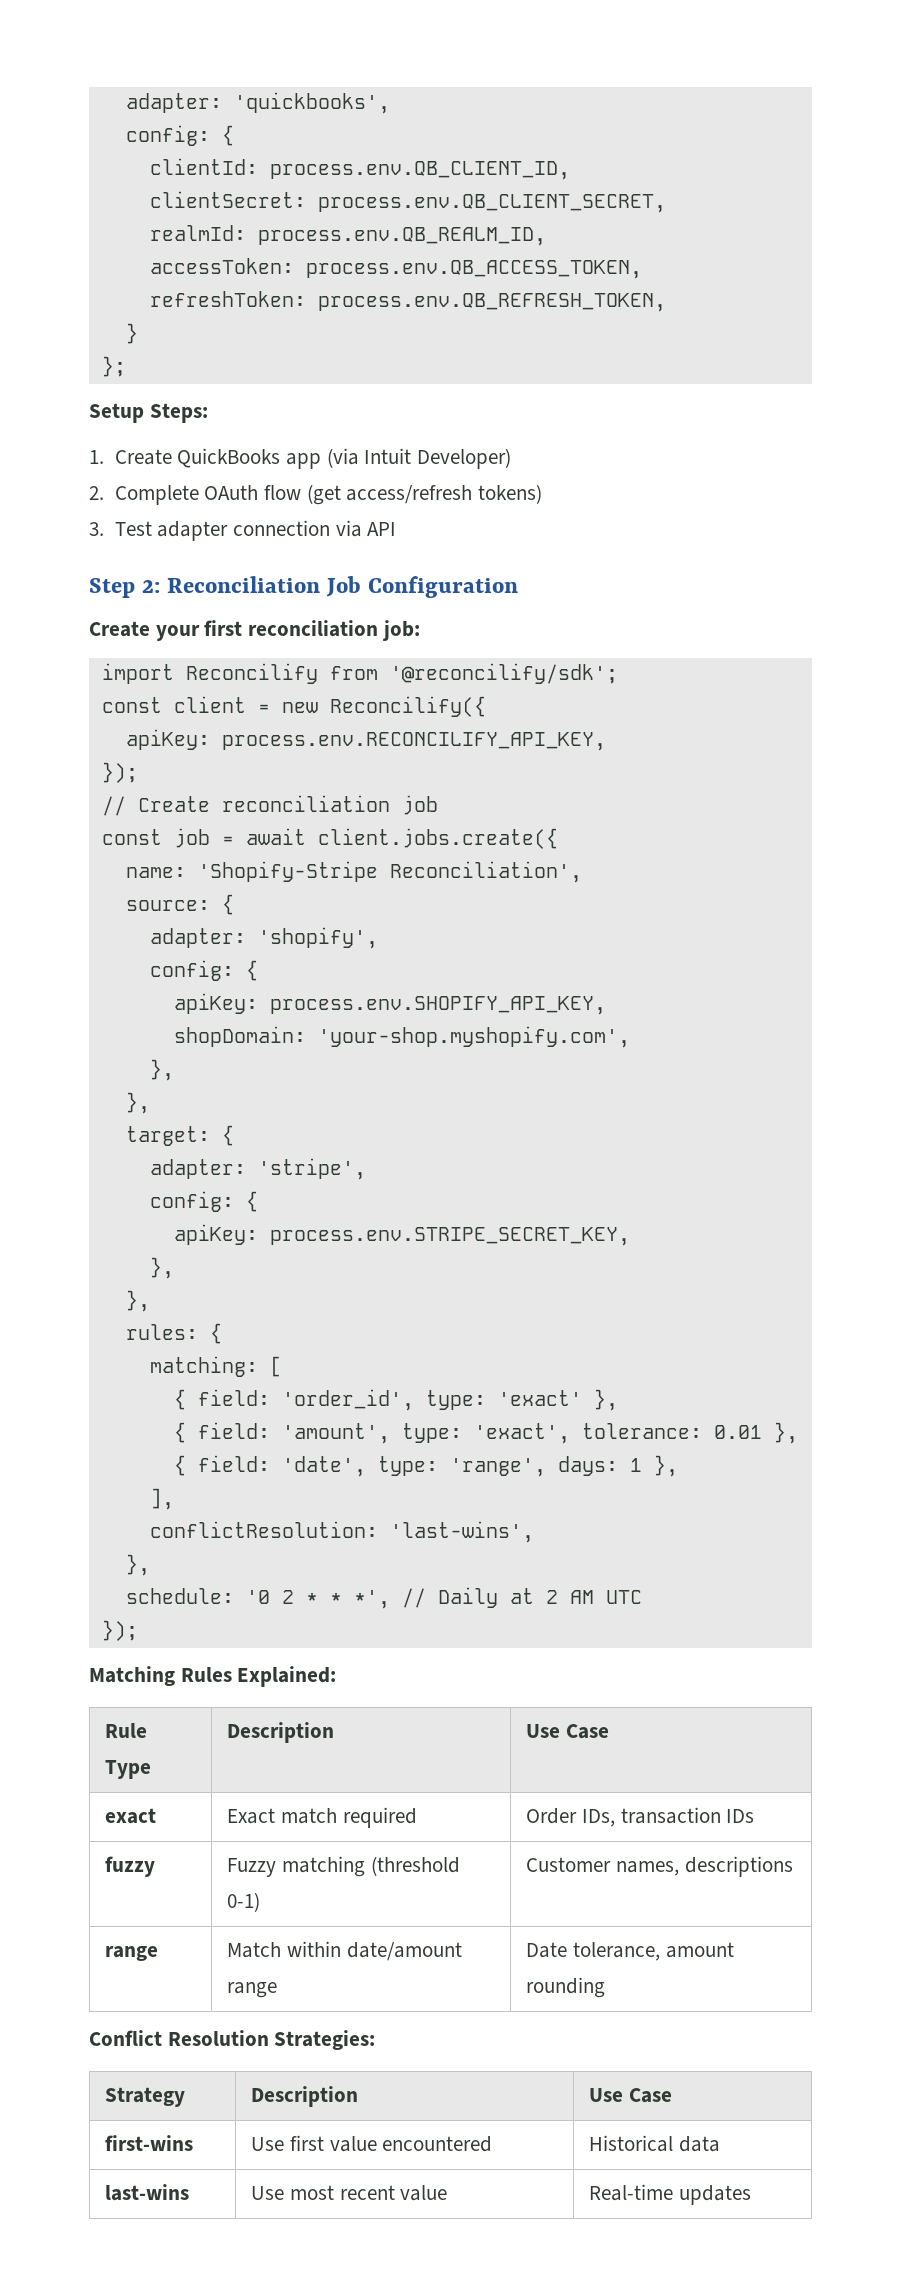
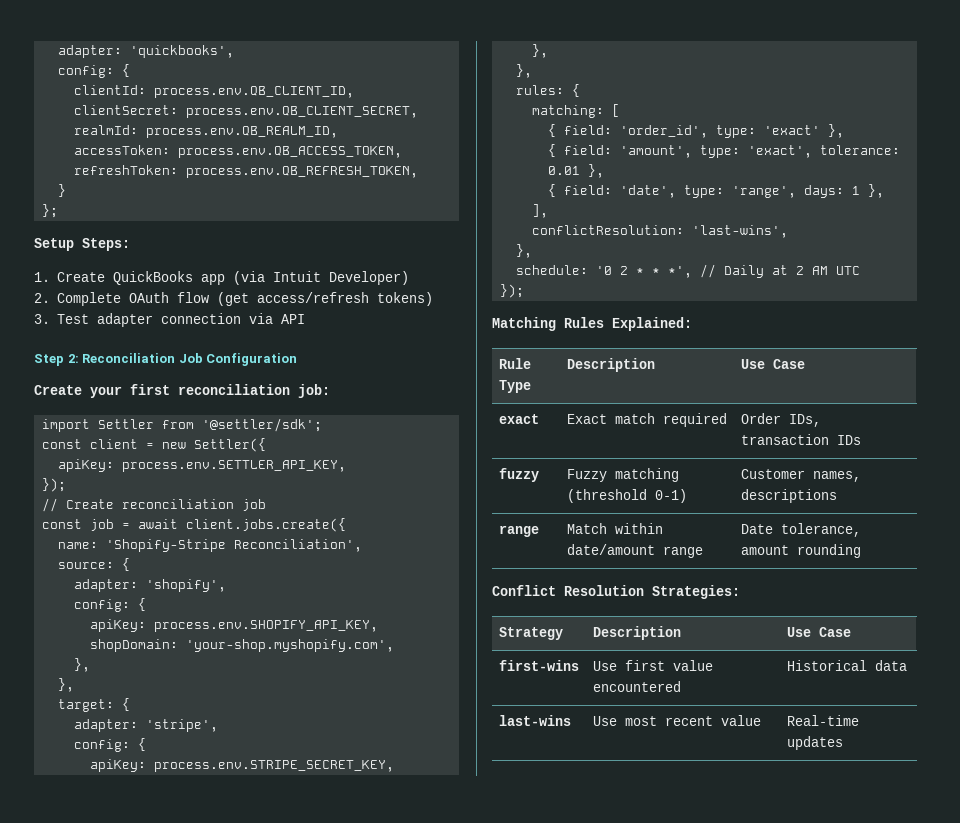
[185,663,618,684] Reconcilify from '@reconcilify/sdk'; -> [98,418,323,432] Settler from '@settler/sdk';
[329,696,486,717] [125,729,606,751] Reconcilify({ // apiKey: process.env.RECONCILIFY_API_KEY, -> [194,438,267,452] [58,459,347,472] Settler({ // apiKey: process.env.SETTLER_API_KEY,

